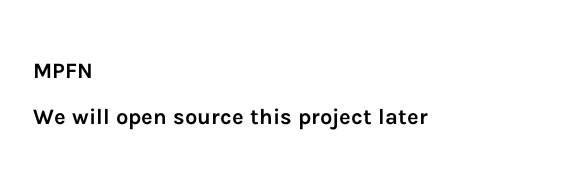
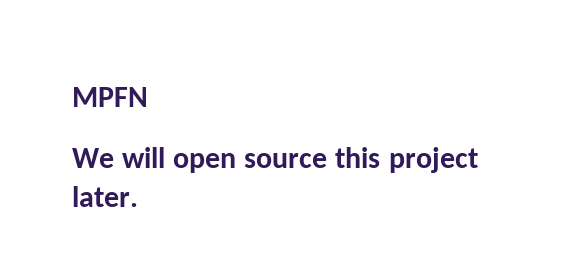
[378,108,428,125] later -> [72,186,138,207] later.

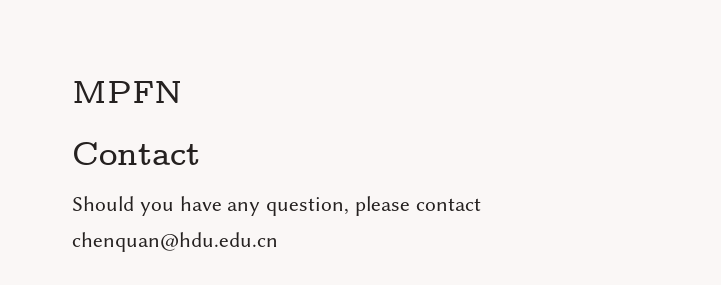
[72,147,478,173] [72,186,138,207] We will open source this project later. -> [72,142,200,165] [72,196,481,216] [72,232,278,252] Contact // Should you have any question, please contact chenquan@hdu.edu.cn

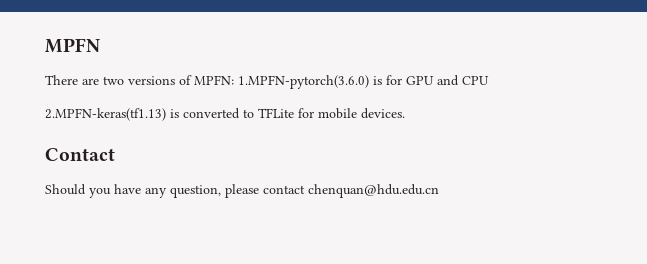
(182, 92) none -> [45,75,489,89] [45,108,405,121] // There are two versions of MPFN: 1.MPFN-pytorch(3.6.0) is for GPU and CPU // 2.MPFN-keras(tf1.13) is converted to TFLite for mobile devices.

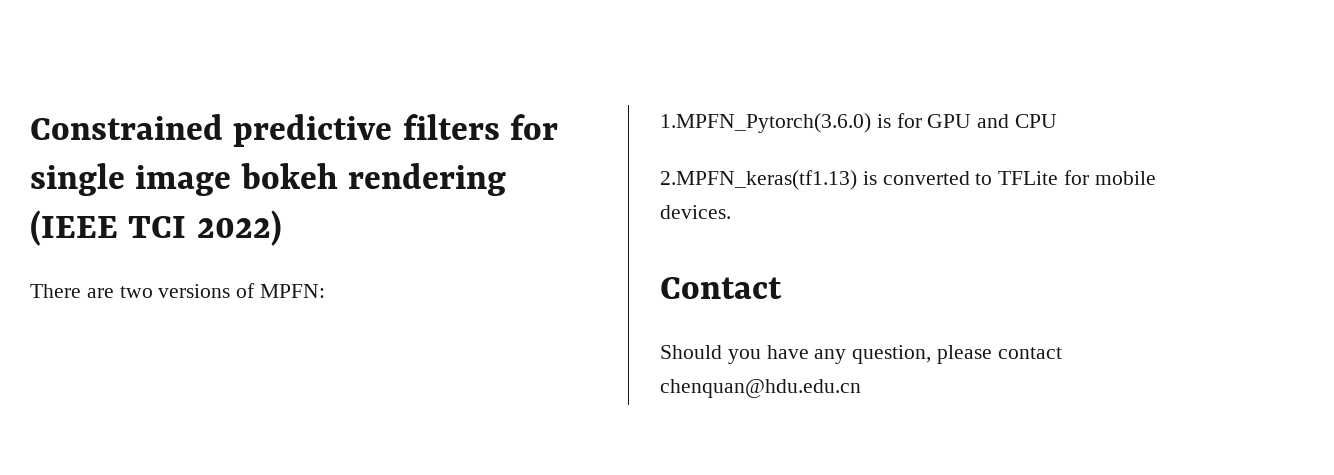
[45,38,101,53] MPFN -> [30,114,559,147] [30,163,507,196] [30,210,282,246] Constrained predictive filters for single image bokeh rendering (IEEE TCI 2022)
[238,75,369,89] 1.MPFN-pytorch(3.6.0) -> [660,113,871,133] // 1.MPFN_Pytorch(3.6.0)
[45,108,166,121] 2.MPFN-keras(tf1.13) -> [660,170,857,190] 2.MPFN_keras(tf1.13)

